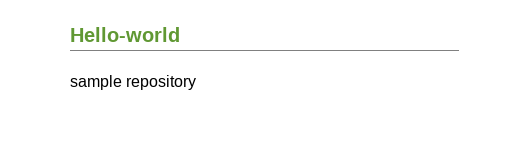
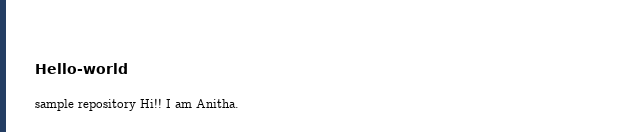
(197, 82) none -> [140,98,239,108] Hi!! I am Anitha.

